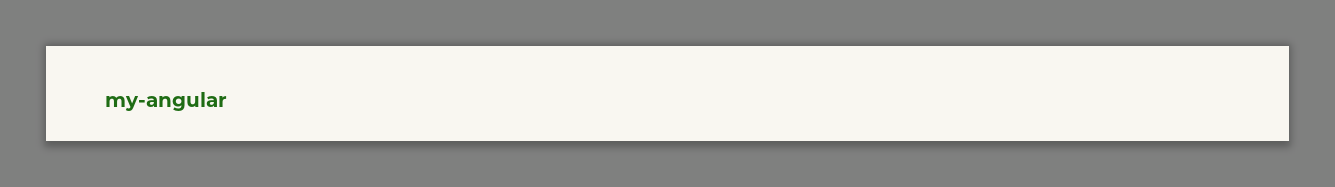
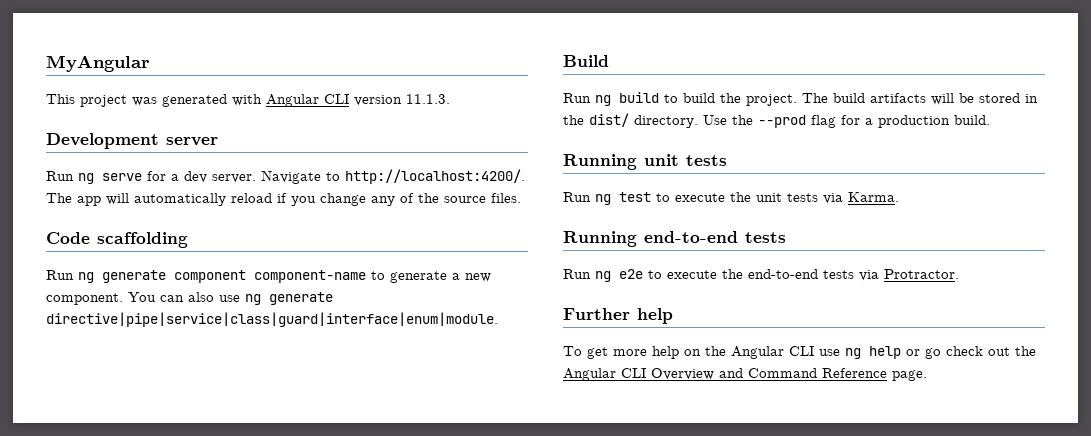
[105,92,227,111] my-angular -> [46,55,150,72] [46,94,450,107] [46,133,218,149] [46,169,525,184] [46,193,521,206] [46,232,188,248] [46,270,491,283] [46,292,333,305] [46,312,498,327] [563,55,609,67] [563,92,1038,106] [563,113,990,128] [563,154,727,170] [563,192,899,205] [563,231,786,247] [563,269,959,282] [563,308,673,324] [563,346,1036,359] [563,368,927,381] MyAngular // This project was generated with Angular CLI version 11.1.3. // Development server // Run ng serve for a dev server. Navigate to http://localhost:4200/. The app will automatically reload if you change any of the source files. // Code scaffolding // Run ng generate component component-name to generate a new component. You can also use ng generate directive|pipe|service|class|guard|interface|enum|module. // Build // Run ng build to build the project. The build artifacts will be stored in the dist/ directory. Use the --prod flag for a production build. // Running unit tests // Run ng test to execute the unit tests via Karma. // Running end-to-end tests // Run ng e2e to execute the end-to-end tests via Protractor. // Further help // To get more help on the Angular CLI use ng help or go check out the Angular CLI Overview and Command Reference page.

